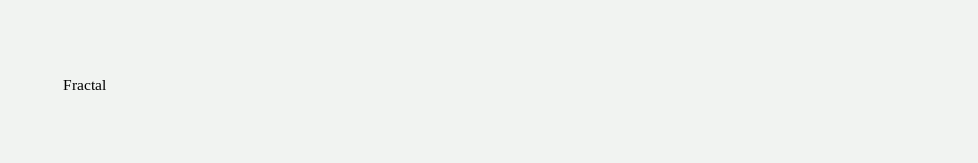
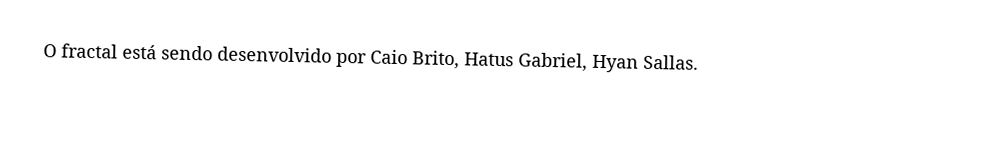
[63,80,106,90] Fractal -> [43,43,699,73] O fractal está sendo desenvolvido por Caio Brito, Hatus Gabriel, Hyan Sallas.

